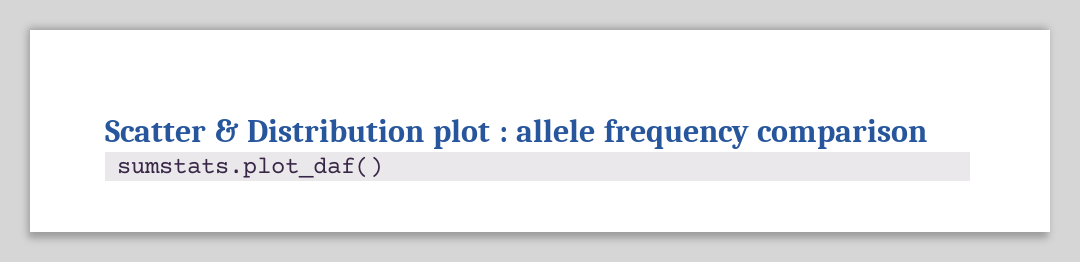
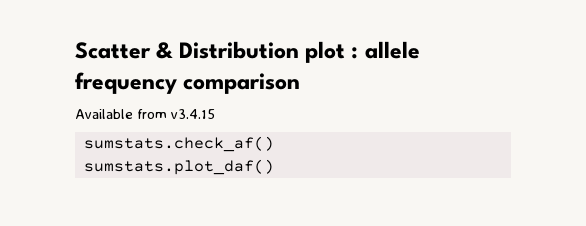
(928, 134) none -> [75,109,215,119] [83,136,274,152] // Available from v3.4.15 // sumstats.check_af()

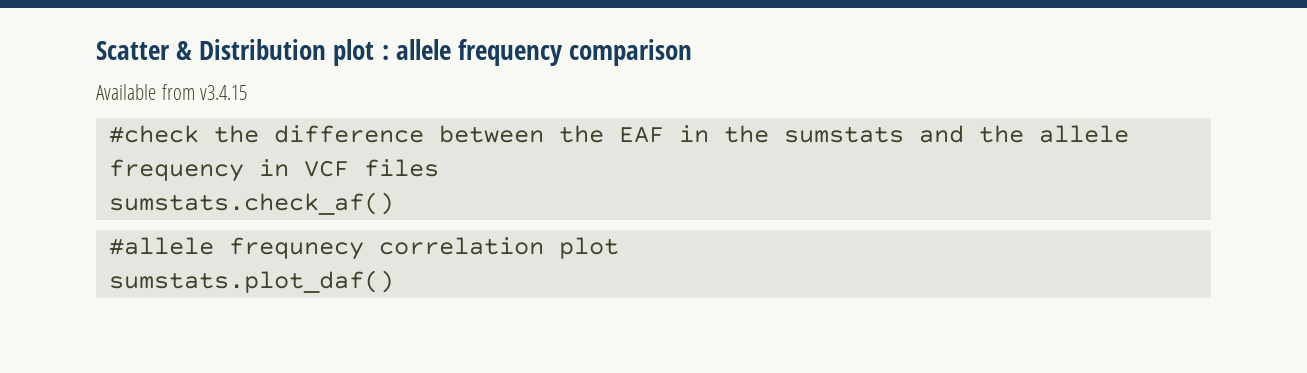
[83,136,274,152] sumstats.check_af() -> [108,125,1129,143] [108,159,439,182] [108,192,394,215] [108,237,619,260] #check the difference between the EAF in the sumstats and the allele frequency in VCF files // sumstats.check_af() // #allele frequnecy correlation plot

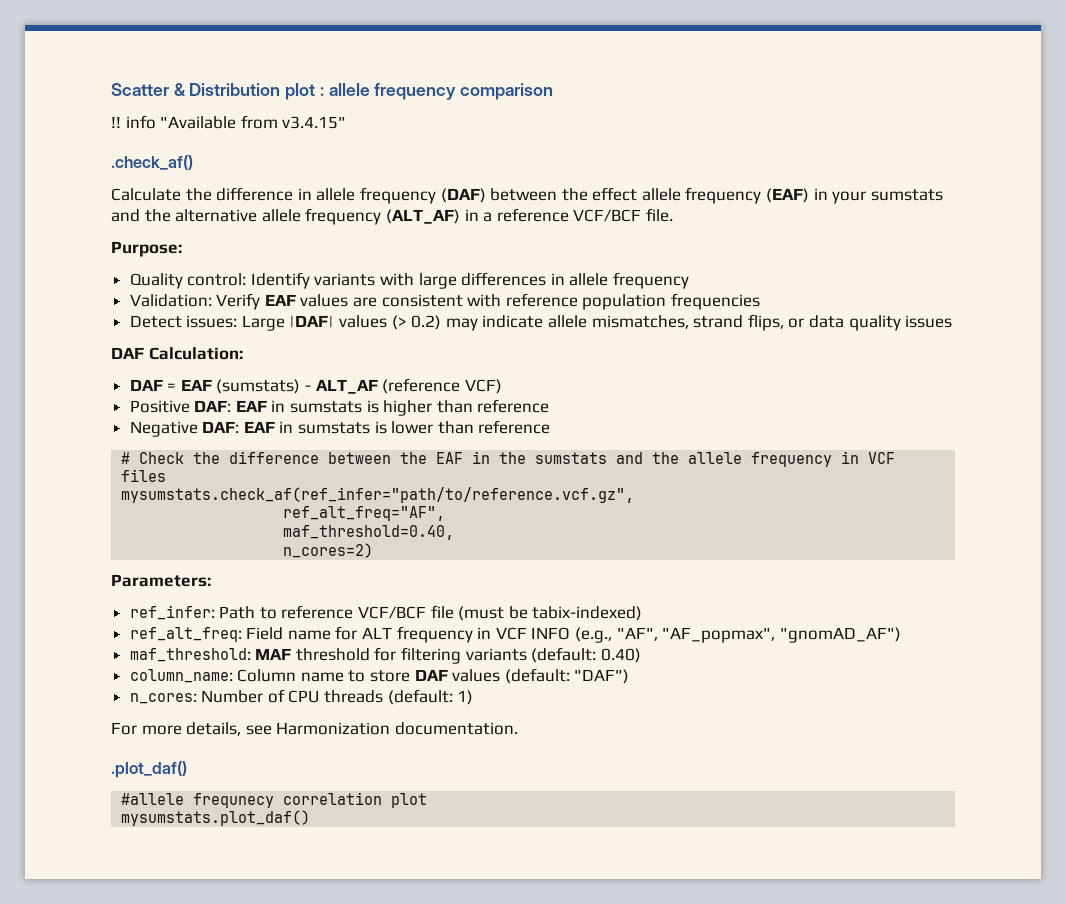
[96,84,248,100] [108,125,199,143] Available from v3.4.15 // #check -> [111,115,347,129] [111,155,193,170] [111,187,943,204] [111,208,673,225] [111,241,182,257] [129,272,690,289] [129,293,761,310] [129,314,953,331] [111,347,243,360] [129,378,502,394] [129,399,550,416] [129,420,551,437] [121,452,185,464] !! info "Available from v3.4.15" // .check_af() // Calculate the difference in allele frequency (DAF) between the effect allele frequency (EAF) in your sumstats and the alternative allele frequency (ALT_AF) in a reference VCF/BCF file. // Purpose: // Quality control: Identify variants with large differences in allele frequency // Validation: Verify EAF values are consistent with reference population frequencies // Detect issues: Large |DAF| values (> 0.2) may indicate allele mismatches, strand flips, or data quality issues // DAF Calculation: // DAF = EAF (sumstats) - ALT_AF (reference VCF) // Positive DAF: EAF in sumstats is higher than reference // Negative DAF: EAF in sumstats is lower than reference // # Check
[108,192,394,215] sumstats.check_af() -> [121,487,635,503] [283,506,446,521] [283,525,455,540] [283,543,374,558] [111,574,211,587] [129,605,643,621] [129,626,901,643] [129,647,641,664] [129,668,630,684] [129,689,474,705] [111,722,518,736] [111,761,187,778] mysumstats.check_af(ref_infer="path/to/reference.vcf.gz", // ref_alt_freq="AF", // maf_threshold=0.40, // n_cores=2) // Parameters: // ref_infer: Path to reference VCF/BCF file (must be tabix-indexed) // ref_alt_freq: Field name for ALT frequency in VCF INFO (e.g., "AF", "AF_popmax", "gnomAD_AF") // maf_threshold: MAF threshold for filtering variants (default: 0.40) // column_name: Column name to store DAF values (default: "DAF") // n_cores: Number of CPU threads (default: 1) // For more details, see Harmonization documentation. // .plot_daf()
[108,270,394,293] sumstats.plot_daf() -> [121,810,311,826] mysumstats.plot_daf()

